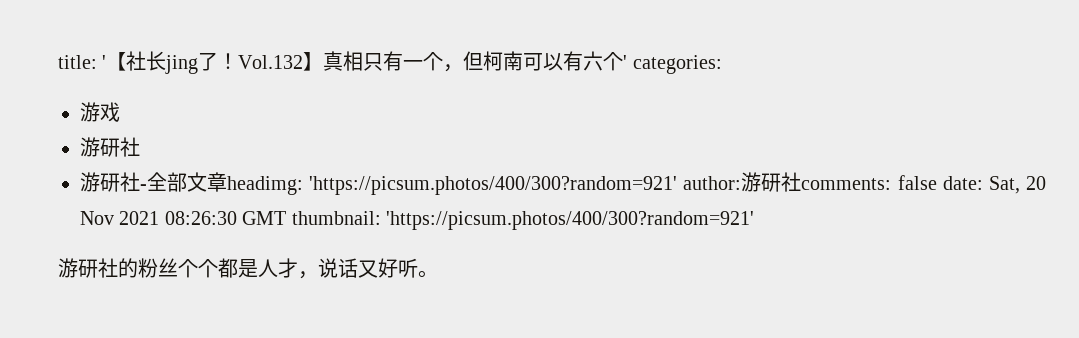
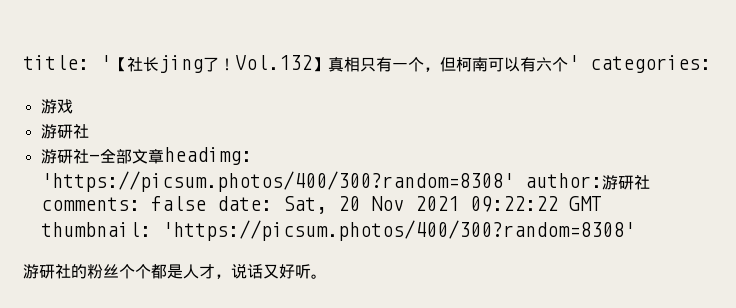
[309,176,678,195] 'https://picsum.photos/400/300?random=921' -> [40,171,514,192] 'https://picsum.photos/400/300?random=8308'
[164,211,237,225] 08:26:30 -> [469,196,558,212] 09:22:22
[386,211,754,230] 'https://picsum.photos/400/300?random=921' -> [161,220,635,241] 'https://picsum.photos/400/300?random=8308'

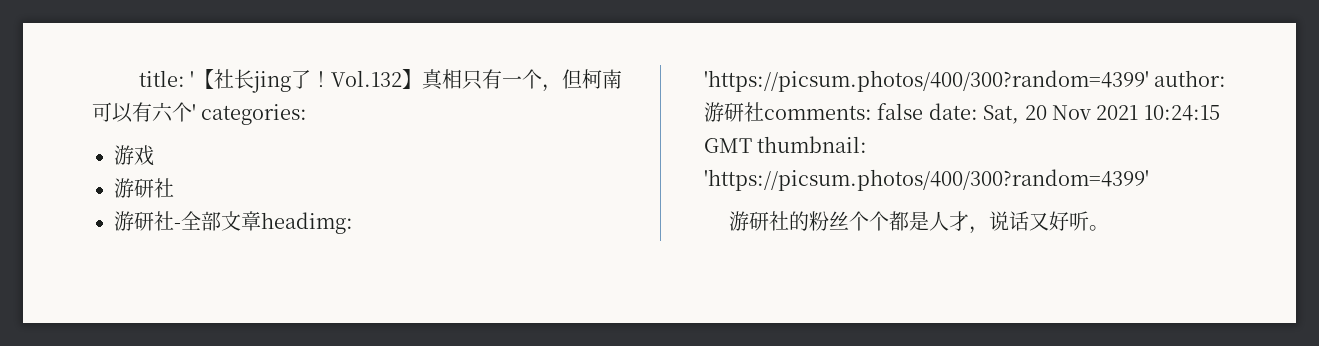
[40,171,514,192] 'https://picsum.photos/400/300?random=8308' -> [704,70,1149,92] 'https://picsum.photos/400/300?random=4399'
[469,196,558,212] 09:22:22 -> [1143,105,1220,121] 10:24:15
[161,220,635,241] 'https://picsum.photos/400/300?random=8308' -> [704,169,1149,191] 'https://picsum.photos/400/300?random=4399'

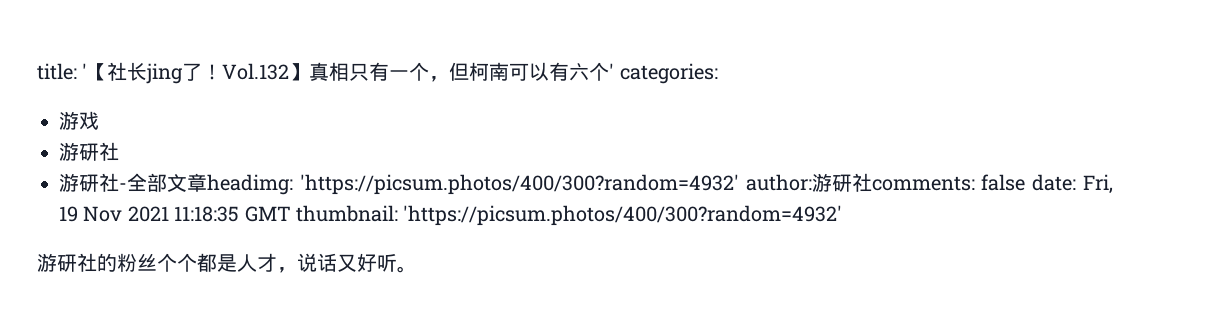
[704,70,1149,92] 'https://picsum.photos/400/300?random=4399' -> [299,174,739,195] 'https://picsum.photos/400/300?random=4932'
[983,105,1047,124] Sat, 20 -> [1082,174,1113,194] [59,206,78,222] Fri, 19
[1143,105,1220,121] 10:24:15 -> [174,206,240,222] 11:18:35
[704,169,1149,191] 'https://picsum.photos/400/300?random=4399' -> [403,205,843,226] 'https://picsum.photos/400/300?random=4932'

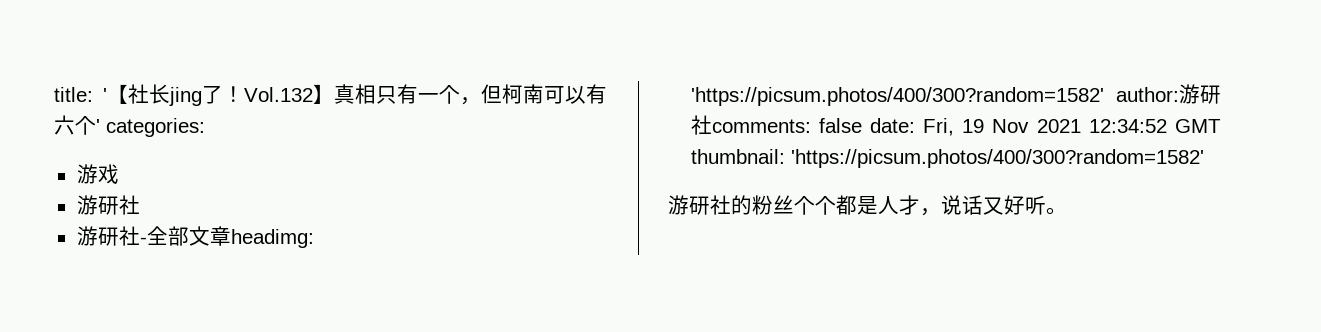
[299,174,739,195] 'https://picsum.photos/400/300?random=4932' -> [690,87,1104,106] 'https://picsum.photos/400/300?random=1582'
[174,206,240,222] 11:18:35 -> [1088,119,1167,133] 12:34:52
[403,205,843,226] 'https://picsum.photos/400/300?random=4932' -> [790,149,1204,168] 'https://picsum.photos/400/300?random=1582'

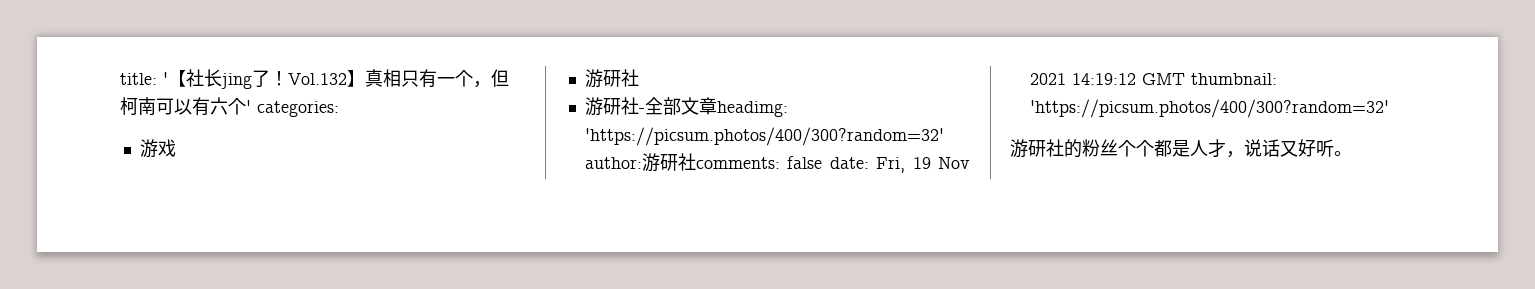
[690,87,1104,106] 'https://picsum.photos/400/300?random=1582' -> [584,127,944,146] 'https://picsum.photos/400/300?random=32'
[1088,119,1167,133] 12:34:52 -> [1071,73,1136,85] 14:19:12
[790,149,1204,168] 'https://picsum.photos/400/300?random=1582' -> [1029,99,1389,118] 'https://picsum.photos/400/300?random=32'

